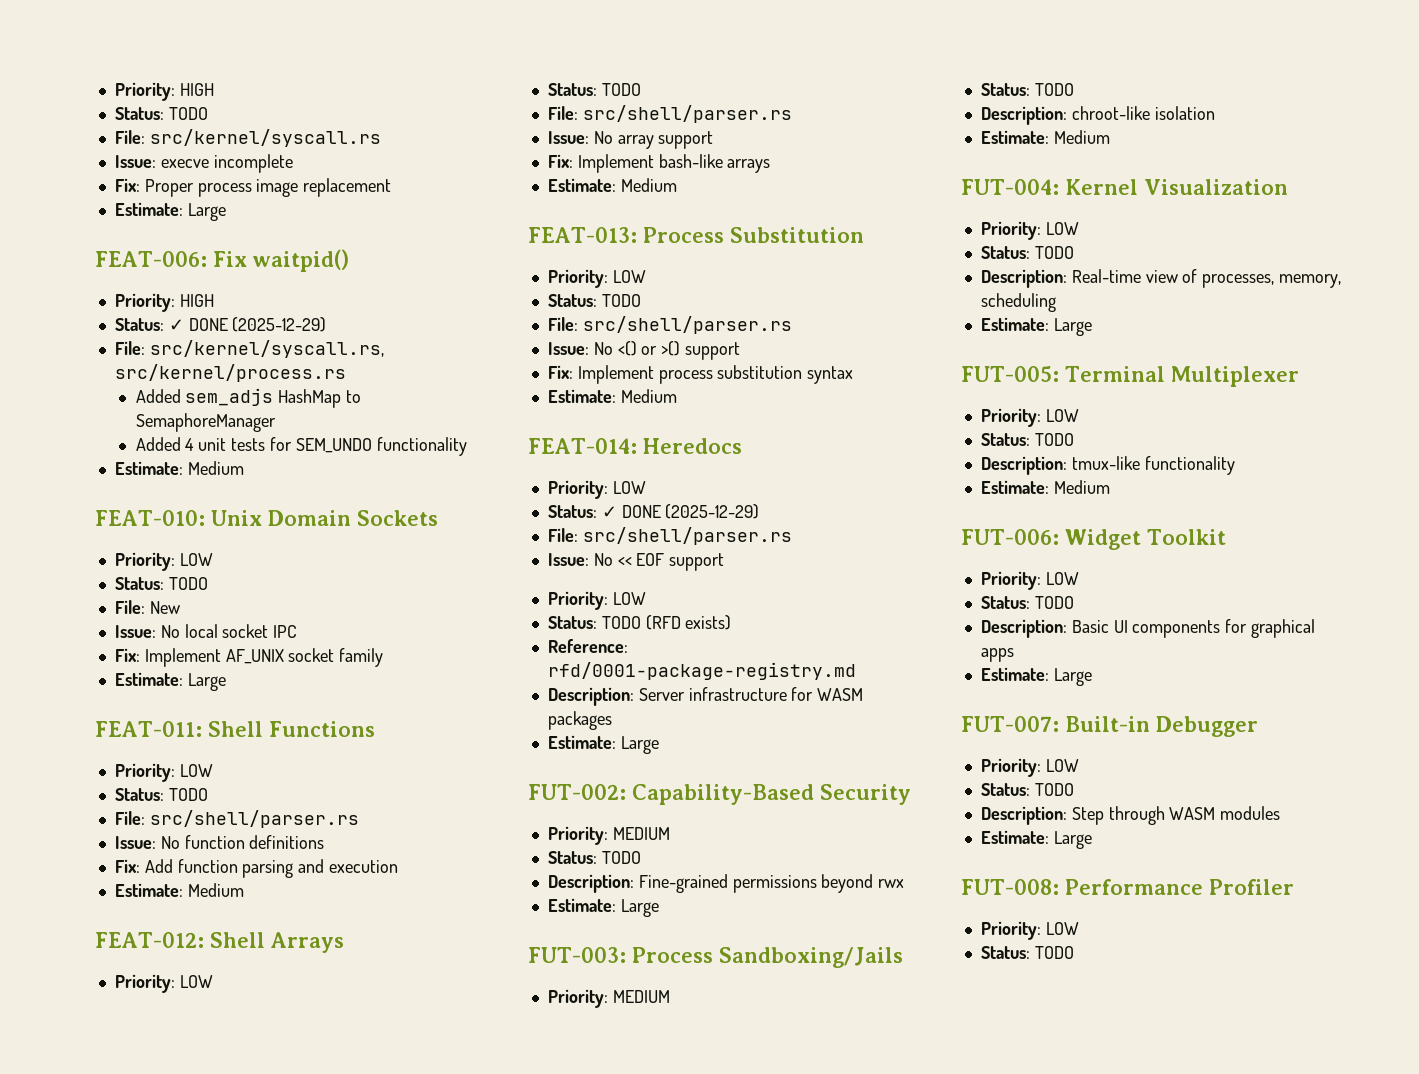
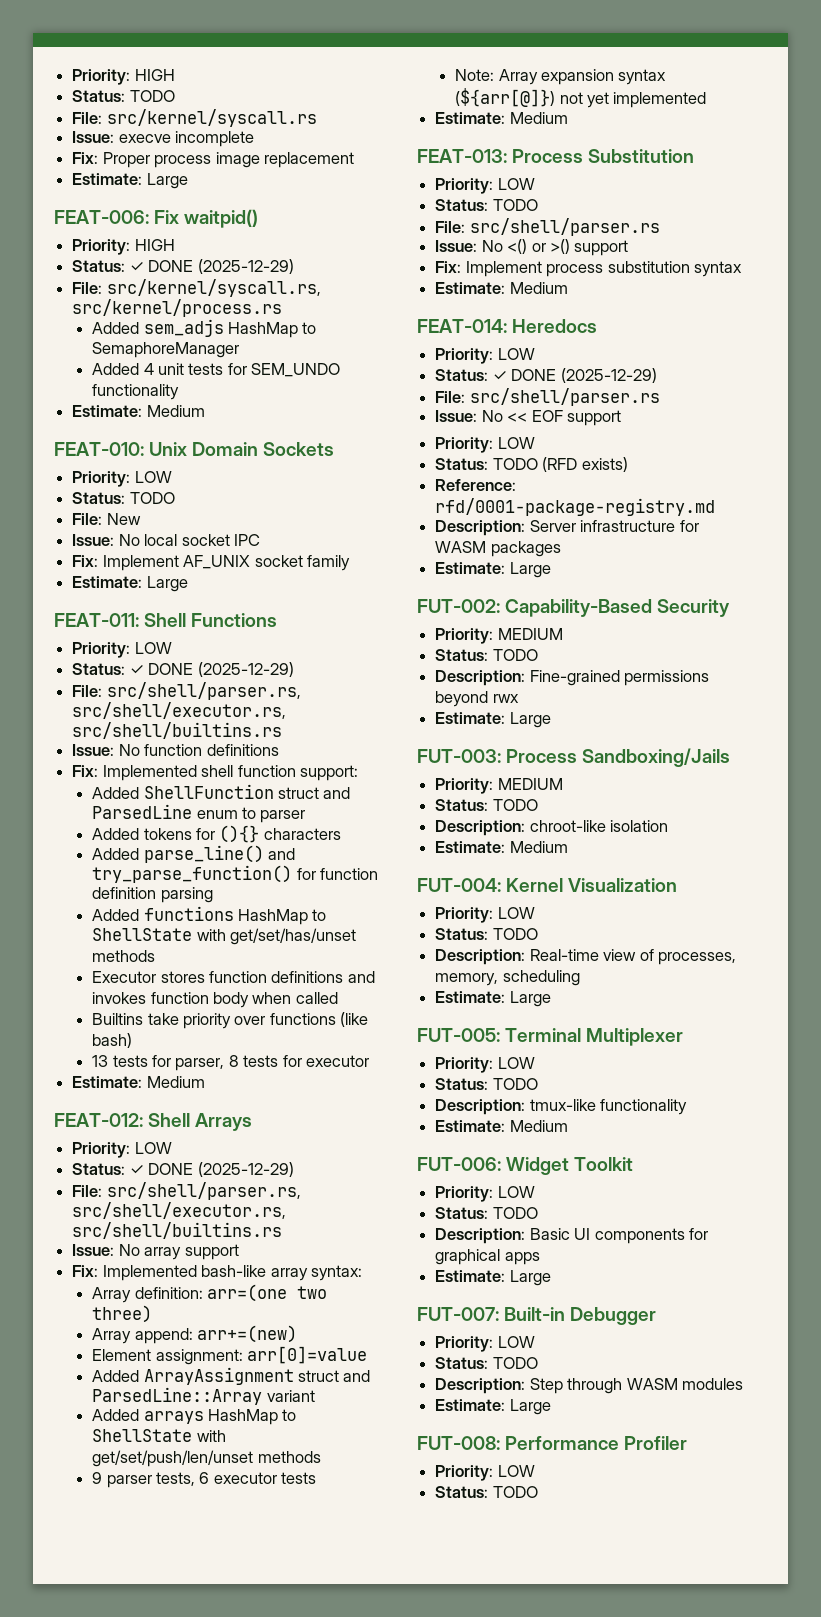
[168,788,208,801] [114,810,359,828] TODO // File: src/shell/parser.rs -> [129,662,294,677] [72,682,301,700] [72,702,287,719] [72,722,283,739] ✓ DONE (2025-12-29) // File: src/shell/parser.rs, src/shell/executor.rs, src/shell/builtins.rs
[144,859,399,878] Add function parsing and execution -> [102,765,358,781] [92,784,351,799] [92,804,306,823] [92,825,341,843] [92,845,295,863] [92,865,378,883] [92,887,213,903] [92,906,327,925] [92,928,356,945] [92,950,156,962] [92,971,375,983] [92,992,338,1008] [92,1012,369,1029] [92,1033,133,1048] [92,1055,370,1071] Implemented shell function support: // Added ShellFunction struct and ParsedLine enum to parser // Added tokens for (){} characters // Added parse_line() and try_parse_function() for function definition parsing // Added functions HashMap to ShellState with get/set/has/unset methods // Executor stores function definitions and invokes function body when called // Builtins take priority over functions (like bash) // 13 tests for parser, 8 tests for executor
[601,83,641,96] [547,105,792,123] TODO // File: src/shell/parser.rs -> [129,1162,294,1177] [72,1182,301,1200] [72,1202,287,1219] [72,1222,283,1239] ✓ DONE (2025-12-29) // File: src/shell/parser.rs, src/shell/executor.rs, src/shell/builtins.rs
[577,154,771,173] Implement bash-like arrays -> [102,1265,362,1281] [92,1284,327,1303] [92,1305,153,1323] [92,1325,297,1344] [92,1346,367,1365] [92,1367,371,1385] [92,1387,315,1405] [92,1409,297,1425] [92,1429,226,1442] [92,1450,321,1467] [92,1472,317,1488] [455,69,667,85] [455,88,707,108] Implemented bash-like array syntax: // Array definition: arr=(one two three) // Array append: arr+=(new) // Element assignment: arr[0]=value // Added ArrayAssignment struct and ParsedLine::Array variant // Added arrays HashMap to ShellState with get/set/push/len/unset methods // 9 parser tests, 6 executor tests // Note: Array expansion syntax (${arr[@]}) not yet implemented

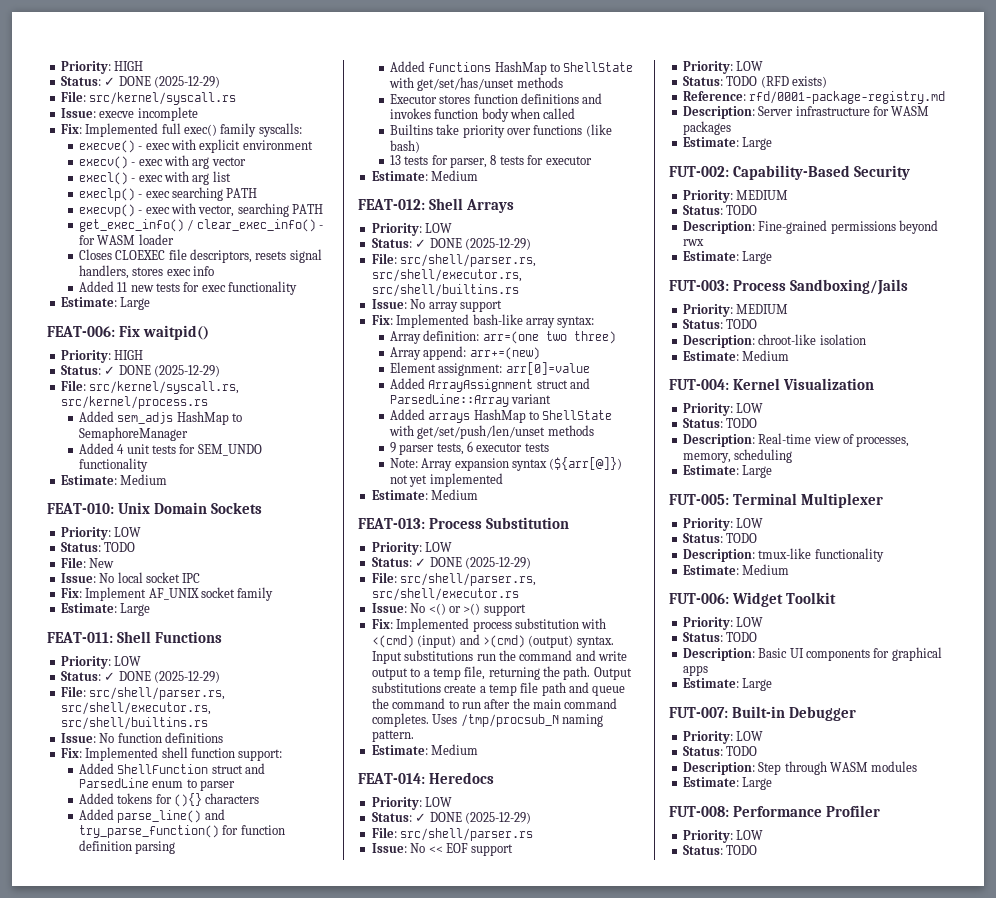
[72,69,175,85] [72,90,175,102] Priority: HIGH // Status: TODO -> [60,61,144,74] [60,76,220,88] Priority: HIGH // Status: ✓ DONE (2025-12-29)
[102,152,354,168] Proper process image replacement -> [85,123,302,137] [78,139,313,153] [78,155,246,169] [78,171,231,185] [78,187,258,201] [78,203,324,217] [78,219,324,232] [78,234,174,245] [78,249,322,263] [78,265,215,279] [78,281,298,295] Implemented full exec() family syscalls: // execve() - exec with explicit environment // execv() - exec with arg vector // execl() - exec with arg list // execlp() - exec searching PATH // execvp() - exec with vector, searching PATH // get_exec_info() / clear_exec_info() - for WASM loader // Closes CLOEXEC file descriptors, resets signal handlers, stores exec info // Added 11 new tests for exec functionality
[492,199,538,211] [435,218,660,236] TODO // File: src/shell/parser.rs -> [415,557,531,569] [371,572,537,586] [371,588,519,601] ✓ DONE (2025-12-29) // File: src/shell/parser.rs, src/shell/executor.rs
[465,261,542,277] Implement -> [396,618,470,632] Implemented
[693,261,742,277] syntax -> [581,618,607,629] [371,634,614,648] [371,650,627,664] [371,666,632,680] [371,682,626,696] [371,698,618,709] [371,713,603,727] [371,730,414,742] with <(cmd) (input) and >(cmd) (output) syntax. Input substitutions run the command and write output to a temp file, returning the path. Output substitutions create a temp file path and queue the command to run after the main command completes. Uses /tmp/procsub_N naming pattern.

